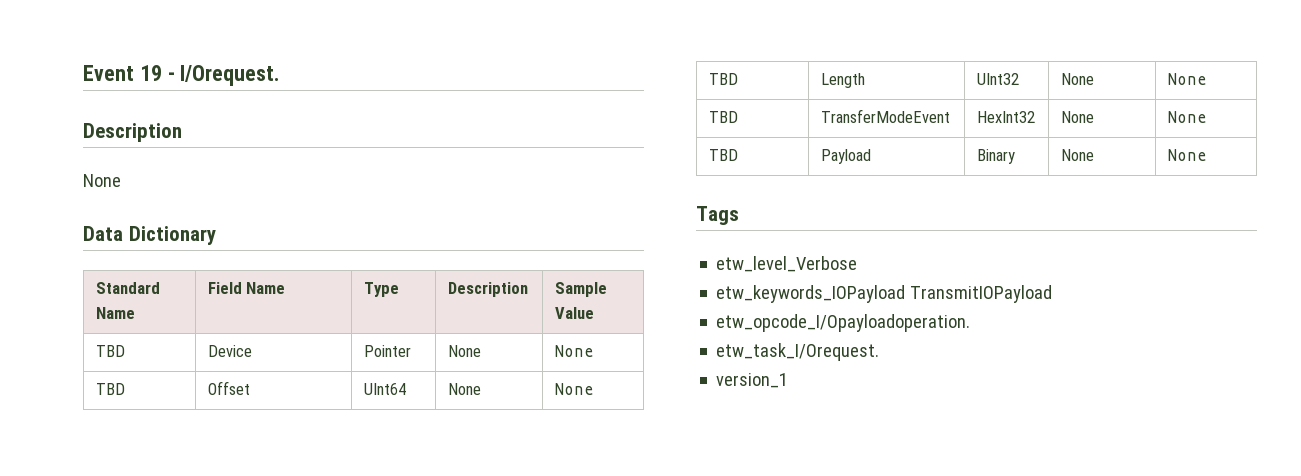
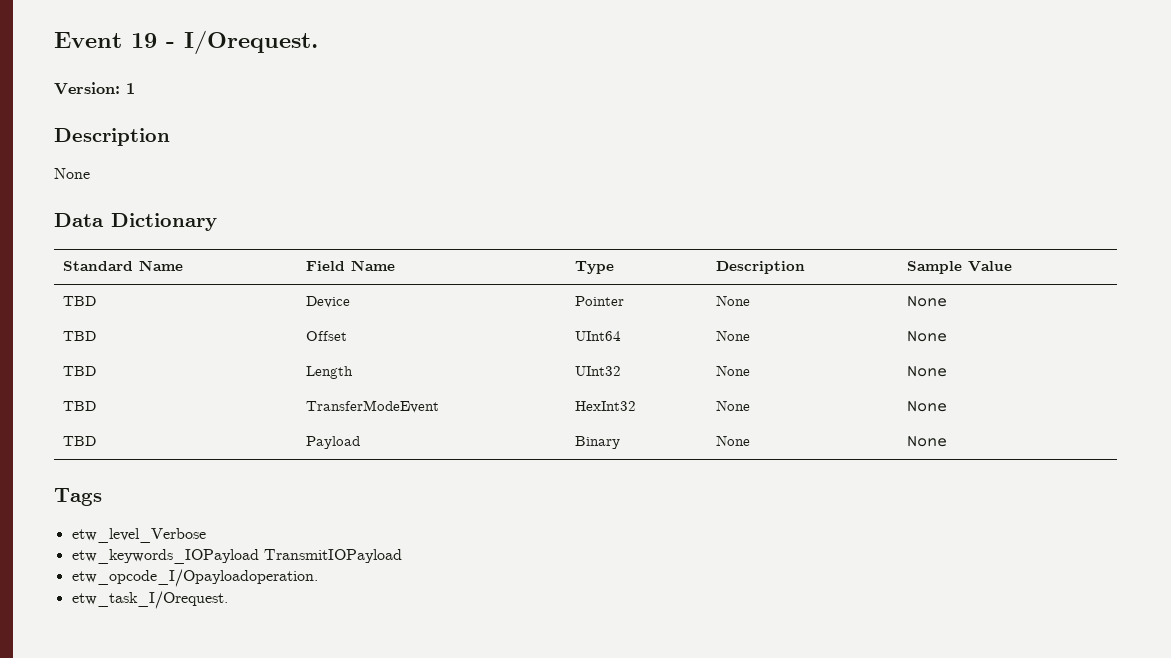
(280, 75) none -> [54,82,135,95] // Version: 1
[716,373,789,388] // version_1 -> (228, 600) none

